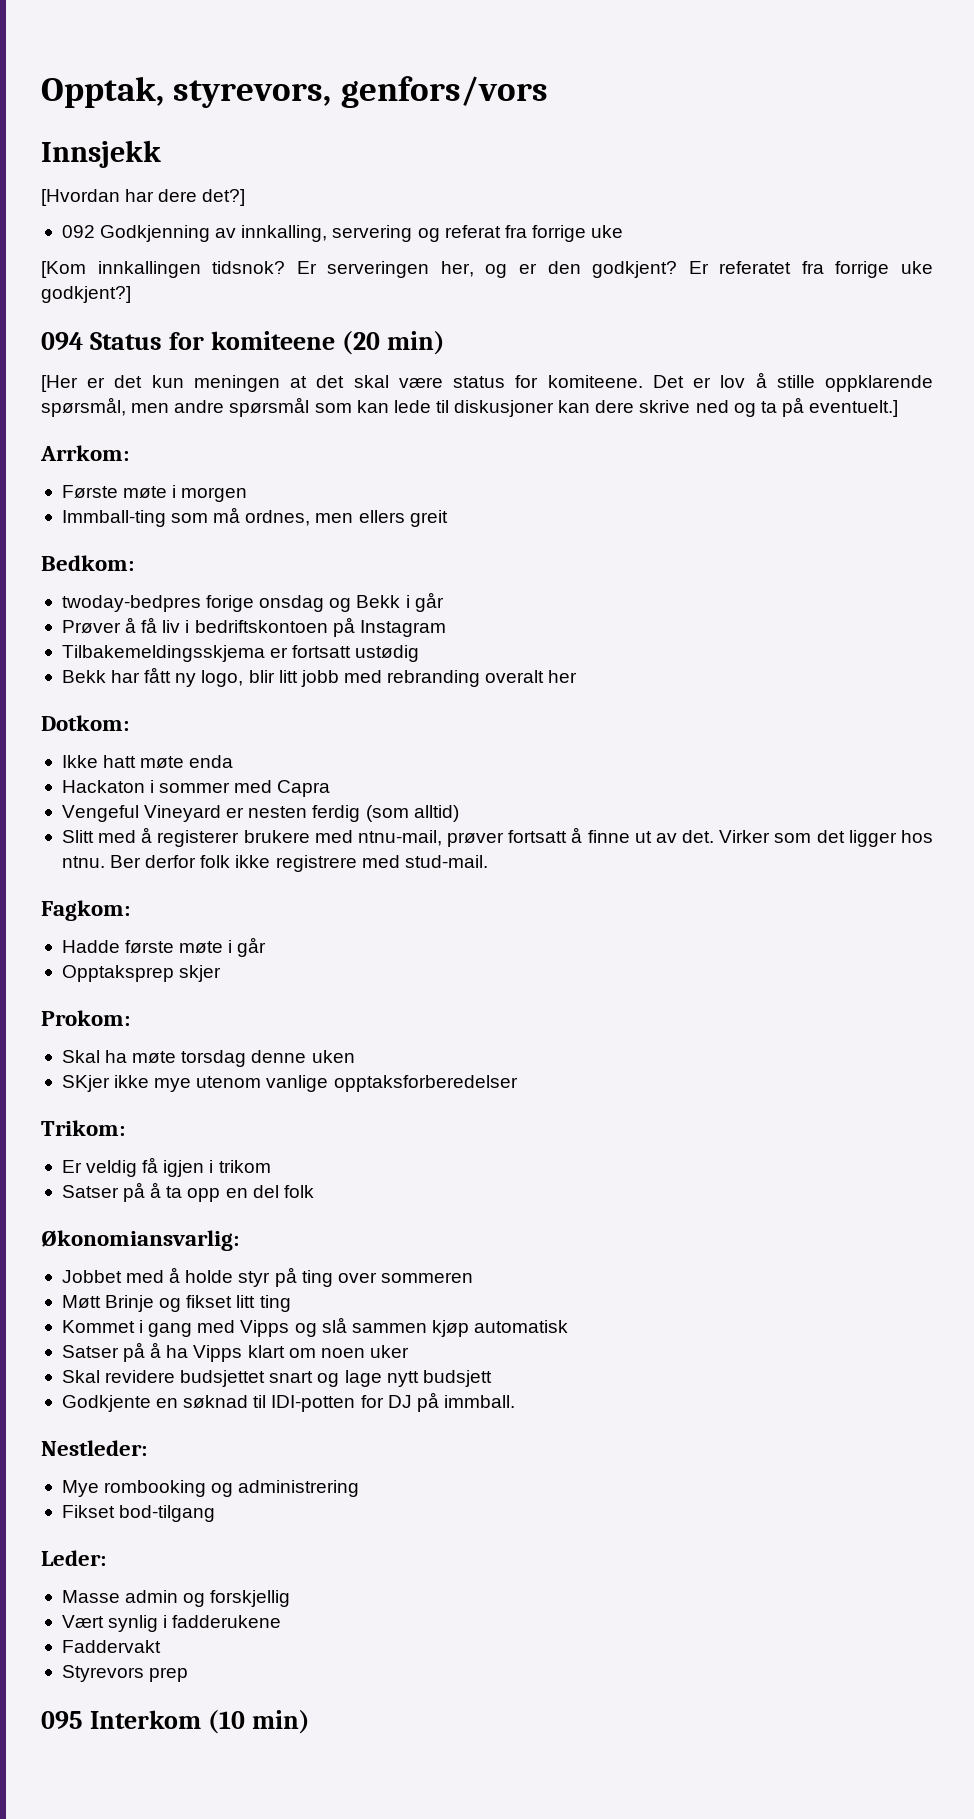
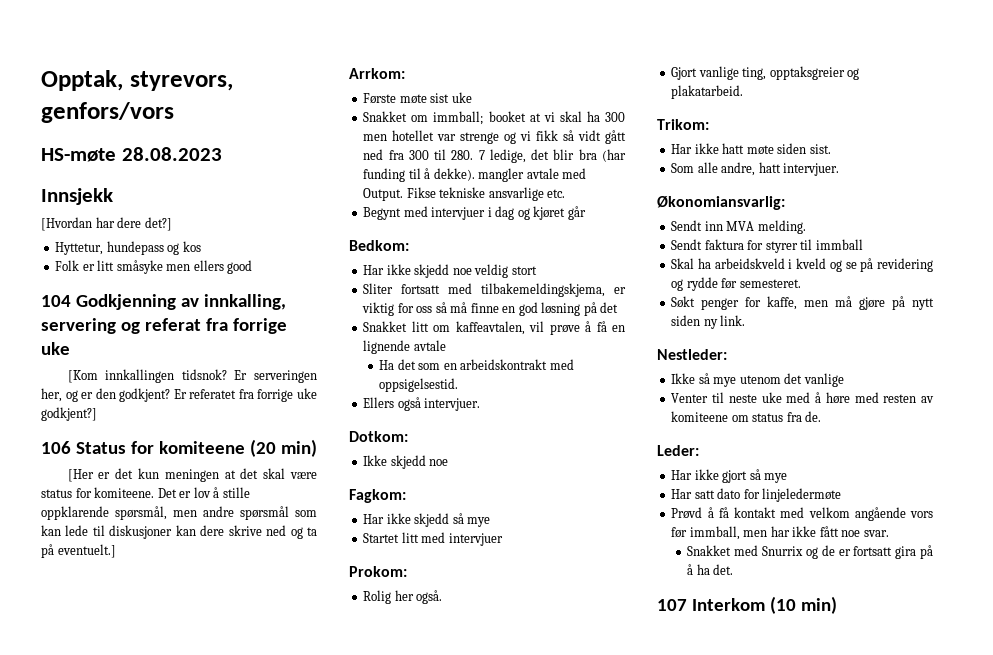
(548, 92) none -> [41,147,222,162] // HS-møte 28.08.2023
[61,225,95,238] 092 -> [55,241,201,255] [55,260,253,274] [41,295,71,307] Hyttetur, hundepass og kos // Folk er litt småsyke men ellers good // 104
[41,332,83,350] 094 -> [41,441,71,454] 106
[172,485,248,502] [61,507,448,527] [41,555,134,571] [61,592,444,612] [61,617,446,637] [61,645,420,662] [61,667,578,687] [41,715,129,731] [61,755,234,768] [61,780,331,797] [61,805,459,822] [61,827,933,847] [61,855,488,872] [41,900,130,921] [61,937,267,957] [61,965,222,982] [41,1010,130,1026] [61,1050,355,1067] [61,1075,518,1092] [41,1120,125,1136] [61,1157,271,1177] [61,1182,314,1202] [41,1230,239,1251] [61,1267,473,1287] [61,1295,291,1312] [61,1317,569,1337] [61,1342,409,1362] [61,1370,492,1387] [61,1392,515,1412] [41,1440,147,1456] [61,1480,360,1497] [61,1505,216,1522] [41,1550,106,1566] [61,1590,291,1607] [61,1615,282,1632] [61,1640,161,1653] [61,1665,189,1682] [41,1711,83,1729] i morgen // Immball-ting som må ordnes, men ellers greit // Bedkom: // twoday-bedpres forige onsdag og Bekk i går // Prøver å få liv i bedriftskontoen på Instagram // Tilbakemeldingsskjema er fortsatt ustødig // Bekk har fått ny logo, blir litt jobb med rebranding overalt her // Dotkom: // Ikke hatt møte enda // Hackaton i sommer med Capra // Vengeful Vineyard er nesten ferdig (som alltid) // Slitt med å registerer brukere med ntnu-mail, prøver fortsatt å finne ut av det. Virker som det ligger hos ntnu. Ber derfor folk ikke registrere med stud-mail. // Fagkom: // Hadde første møte i går // Opptaksprep skjer // Prokom: // Skal ha møte torsdag denne uken // SKjer ikke mye utenom vanlige opptaksforberedelser // Trikom: // Er veldig få igjen i trikom // Satser på å ta opp en del folk // Økonomiansvarlig: // Jobbet med å holde styr på ting over sommeren // Møtt Brinje og fikset litt ting // Kommet i gang med Vipps og slå sammen kjøp automatisk // Satser på å ha Vipps klart om noen uker // Skal revidere budsjettet snart og lage nytt budsjett // Godkjente en søknad til IDI-potten for DJ på immball. // Nestleder: // Mye rombooking og administrering // Fikset bod-tilgang // Leder: // Masse admin og forskjellig // Vært synlig i fadderukene // Faddervakt // Styrevors prep // 095 -> [430,92,472,103] [363,111,625,125] [363,130,626,144] [363,149,626,163] [363,168,587,182] [363,187,566,201] [363,206,586,220] [349,240,409,251] [363,264,537,278] [363,283,626,297] [362,302,619,316] [363,321,625,335] [363,340,446,354] [379,359,574,370] [379,378,459,392] [363,397,481,411] [349,431,408,442] [363,455,449,469] [349,489,406,503] [363,513,491,527] [363,532,503,546] [349,566,407,577] [363,590,443,604] [671,66,860,80] [671,85,744,99] [657,119,709,130] [671,143,831,155] [671,162,840,176] [657,196,785,210] [671,220,806,234] [671,239,863,253] [671,258,933,272] [671,277,801,291] [671,296,934,310] [671,315,746,329] [657,349,727,360] [671,373,844,387] [671,392,934,404] [671,411,822,422] [657,445,699,456] [671,469,788,483] [671,488,842,502] [671,507,933,521] [671,526,889,540] [687,545,933,559] [687,564,734,575] [657,599,687,611] sist uke // Snakket om immball; booket at vi skal ha 300 men hotellet var strenge og vi fikk så vidt gått ned fra 300 til 280. 7 ledige, det blir bra (har funding til å dekke). mangler avtale med Output. Fikse tekniske ansvarlige etc. // Begynt med intervjuer i dag og kjøret går // Bedkom: // Har ikke skjedd noe veldig stort // Sliter fortsatt med tilbakemeldingskjema, er viktig for oss så må finne en god løsning på det // Snakket litt om kaffeavtalen, vil prøve å få en lignende avtale // Ha det som en arbeidskontrakt med oppsigelsestid. // Ellers også intervjuer. // Dotkom: // Ikke skjedd noe // Fagkom: // Har ikke skjedd så mye // Startet litt med intervjuer // Prokom: // Rolig her også. // Gjort vanlige ting, opptaksgreier og plakatarbeid. // Trikom: // Har ikke hatt møte siden sist. // Som alle andre, hatt intervjuer. // Økonomiansvarlig: // Sendt inn MVA melding. // Sendt faktura for styrer til immball // Skal ha arbeidskveld i kveld og se på revidering og rydde før semesteret. // Søkt penger for kaffe, men må gjøre på nytt siden ny link. // Nestleder: // Ikke så mye utenom det vanlige // Venter til neste uke med å høre med resten av komiteene om status fra de. // Leder: // Har ikke gjort så mye // Har satt dato for linjeledermøte // Prøvd å få kontakt med velkom angående vors før immball, men har ikke fått noe svar. // Snakket med Snurrix og de er fortsatt gira på å ha det. // 107

